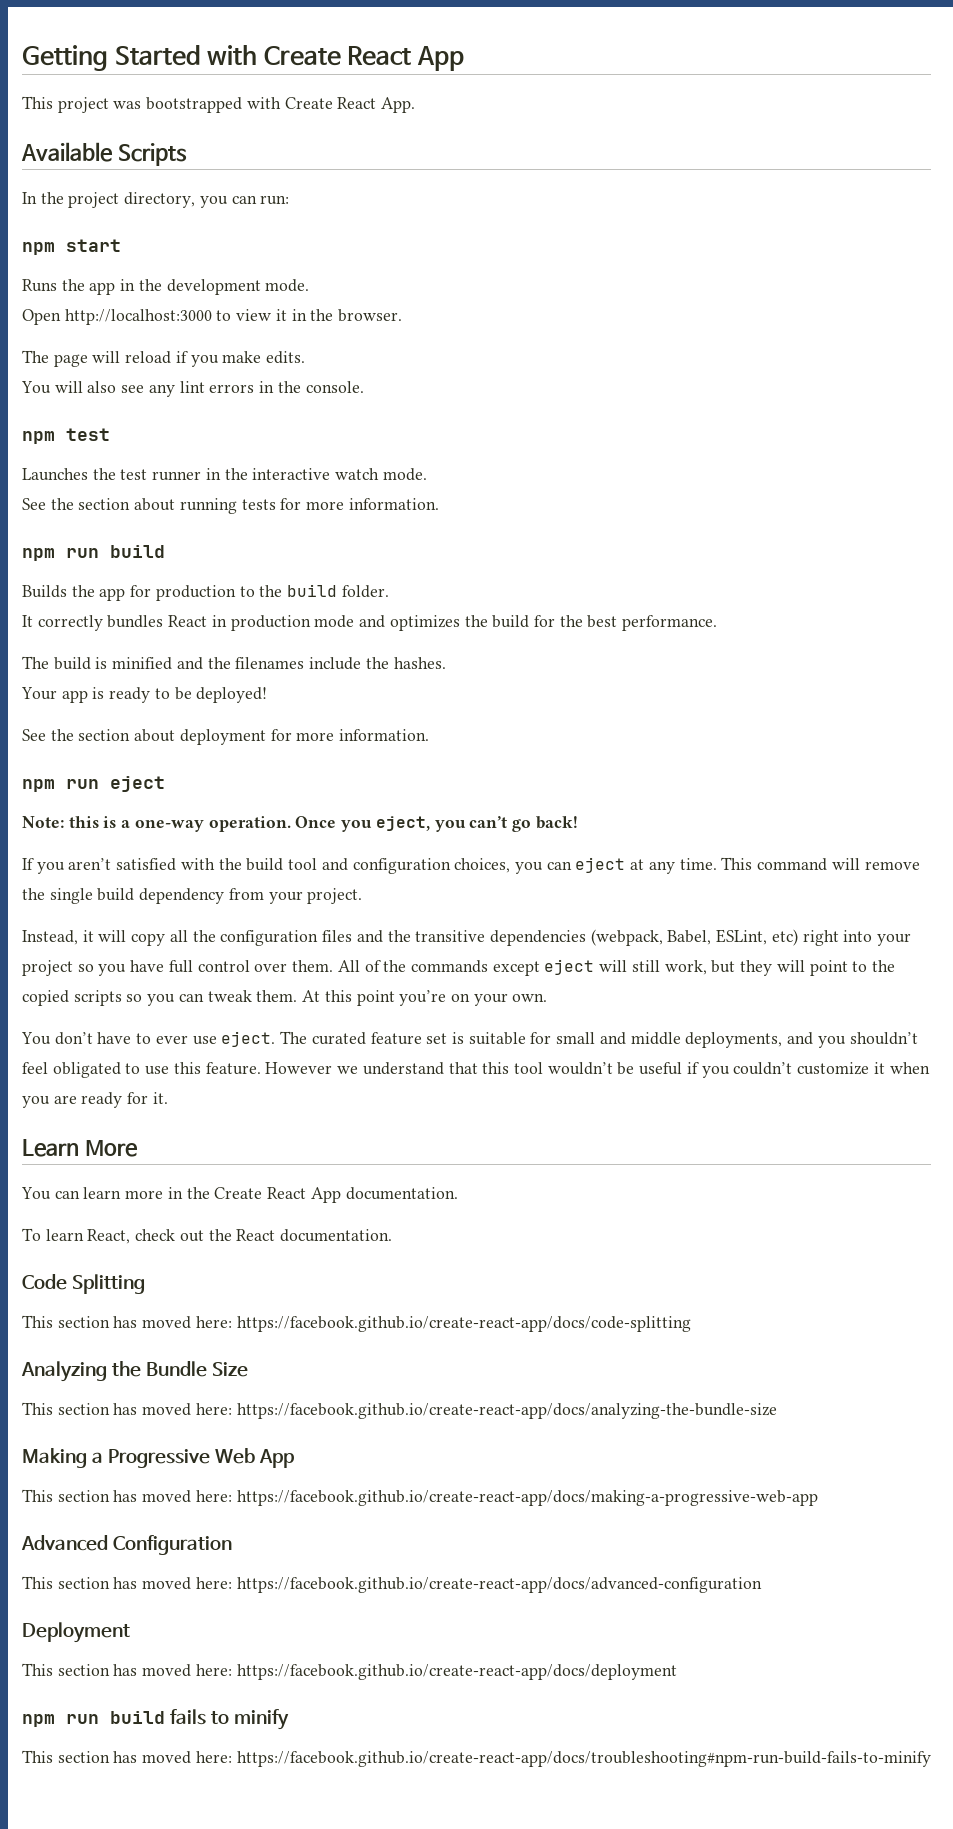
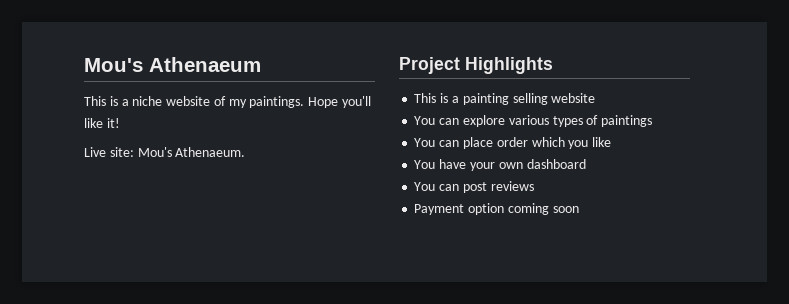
[22,45,465,71] [22,96,416,113] [21,142,187,166] [22,192,290,208] [22,239,121,255] [22,279,310,295] [22,309,403,325] [22,350,306,367] [21,381,364,397] [22,428,110,444] [22,468,427,481] [22,498,439,514] [22,545,165,561] [22,584,389,601] [22,615,718,631] [22,656,446,670] [21,687,268,703] [22,729,430,745] [22,776,165,792] [22,816,578,832] [22,857,920,874] [22,888,363,904] [22,929,912,946] [22,959,895,976] [22,990,548,1006] [21,1031,918,1048] [22,1062,930,1078] [22,1092,168,1108] [22,1139,138,1157] [21,1187,458,1203] [22,1228,393,1244] [22,1274,145,1294] [22,1315,691,1332] [21,1361,248,1382] [22,1402,777,1419] [22,1448,294,1468] [22,1489,818,1506] [21,1535,232,1555] [22,1576,762,1593] [22,1622,130,1643] [22,1663,677,1680] [22,1709,289,1730] [22,1750,931,1767] Getting Started with Create React App // This project was bootstrapped with Create React App. // Available Scripts // In the project directory, you can run: // npm start // Runs the app in the development mode. // Open http://localhost:3000 to view it in the browser. // The page will reload if you make edits. // You will also see any lint errors in the console. // npm test // Launches the test runner in the interactive watch mode. // See the section about running tests for more information. // npm run build // Builds the app for production to the build folder. // It correctly bundles React in production mode and optimizes the build for the best performance. // The build is minified and the filenames include the hashes. // Your app is ready to be deployed! // See the section about deployment for more information. // npm run eject // Note: this is a one-way operation. Once you eject, you can’t go back! // If you aren’t satisfied with the build tool and configuration choices, you can eject at any time. This command will remove the single build dependency from your project. // Instead, it will copy all the configuration files and the transitive dependencies (webpack, Babel, ESLint, etc) right into your project so you have full control over them. All of the commands except eject will still work, but they will point to the copied scripts so you can tweak them. At this point you’re on your own. // You don’t have to ever use eject. The curated feature set is suitable for small and middle deployments, and you shouldn’t feel obligated to use this feature. However we understand that this tool wouldn’t be useful if you couldn’t customize it when you are ready for it. // Learn More // You can learn more in the Create React App documentation. // To learn React, check out the React documentation. // Code Splitting // This section has moved here: https://facebook.github.io/create-react-app/docs/code-splitting // Analyzing the Bundle Size // This section has moved here: https://facebook.github.io/create-react-app/docs/analyzing-the-bundle-size // Making a Progressive Web App // This section has moved here: https://facebook.github.io/create-react-app/docs/making-a-progressive-web-app // Advanced Configuration // This section has moved here: https://facebook.github.io/create-react-app/docs/advanced-configuration // Deployment // This section has moved here: https://facebook.github.io/create-react-app/docs/deployment // npm run build fails to minify // This section has moved here: https://facebook.github.io/create-react-app/docs/troubleshooting#npm-run-build-fails-to-minify -> [84,57,261,72] [84,96,372,108] [84,118,120,128] [84,147,246,157] [399,57,553,74] [414,93,596,105] [414,115,653,127] [414,137,612,149] [414,159,586,171] [414,181,534,193] [414,203,579,215] Mou's Athenaeum // This is a niche website of my paintings. Hope you'll like it! // Live site: Mou's Athenaeum. // Project Highlights // This is a painting selling website // You can explore various types of paintings // You can place order which you like // You have your own dashboard // You can post reviews // Payment option coming soon

